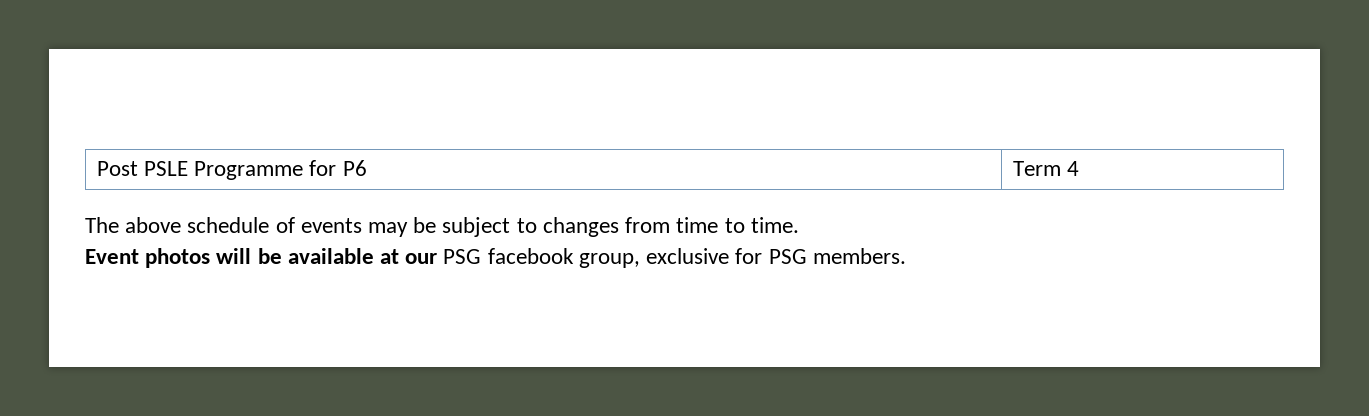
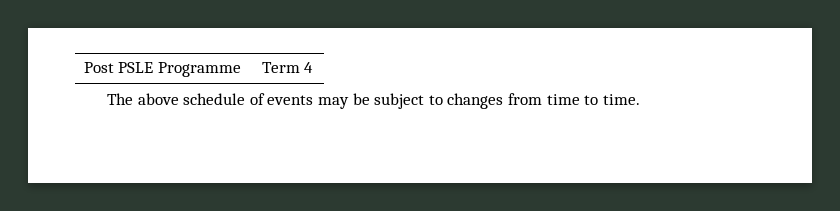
[309,160,367,176] for P6 -> (241, 69) none
[85,248,906,268] // Event photos will be available at our PSG facebook group, exclusive for PSG members. -> (640, 99) none

